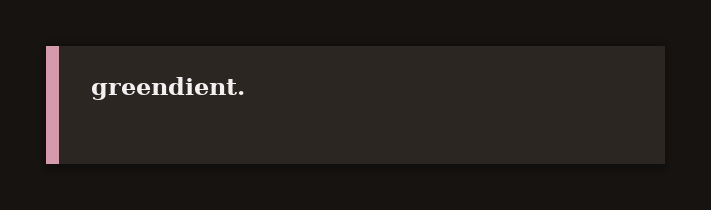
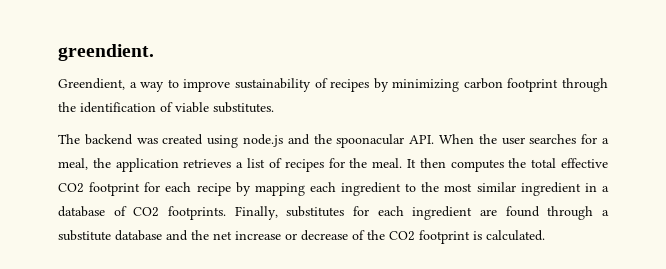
(245, 88) none -> [58,78,608,92] [58,102,274,113] [58,134,609,148] [58,158,608,172] [58,182,609,196] [58,206,610,220] [58,230,545,244] // Greendient, a way to improve sustainability of recipes by minimizing carbon footprint through the identification of viable substitutes. // The backend was created using node.js and the spoonacular API. When the user searches for a meal, the application retrieves a list of recipes for the meal. It then computes the total effective CO2 footprint for each recipe by mapping each ingredient to the most similar ingredient in a database of CO2 footprints. Finally, substitutes for each ingredient are found through a substitute database and the net increase or decrease of the CO2 footprint is calculated.

